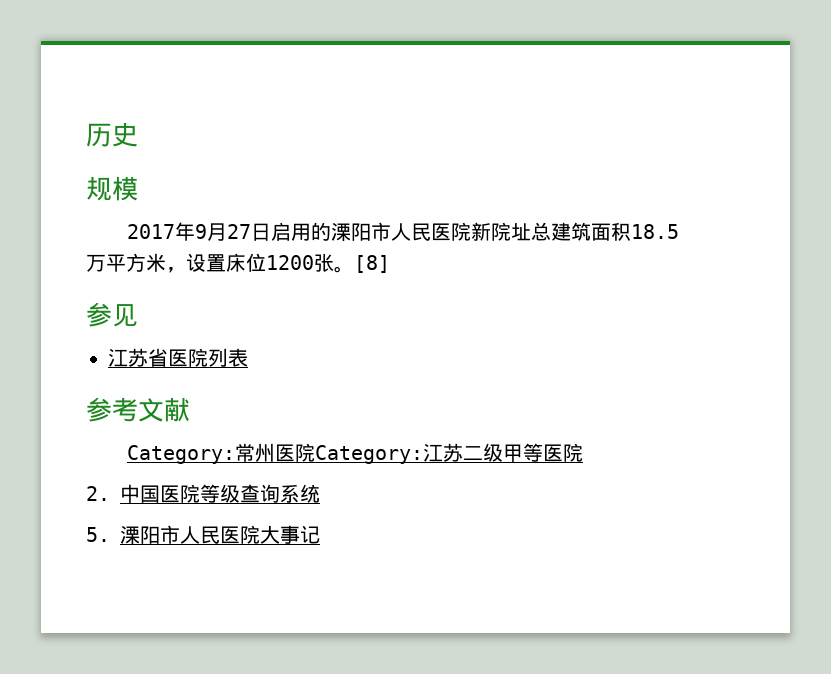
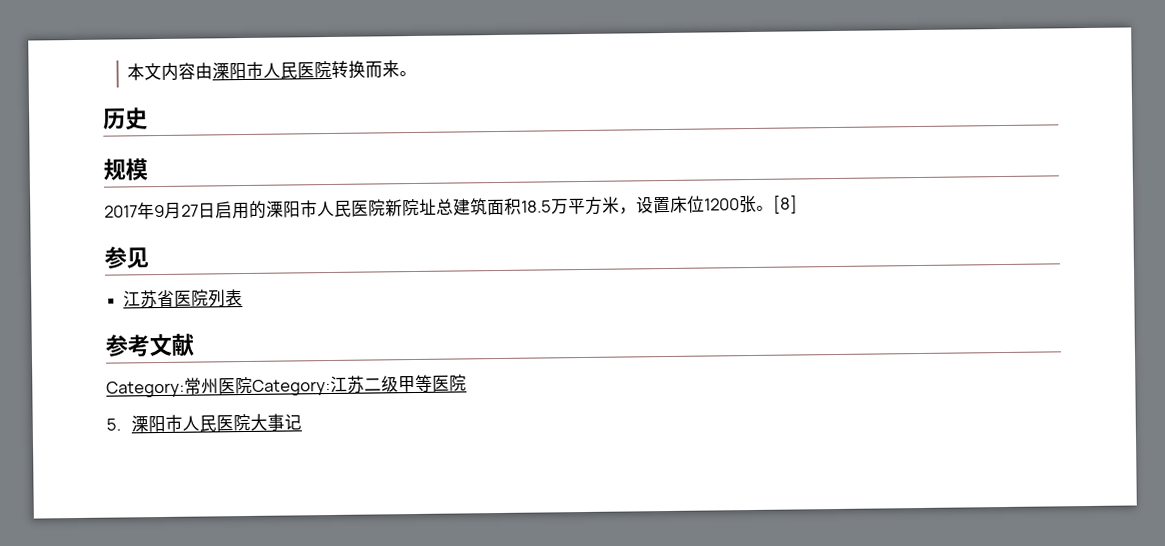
(86, 135) none -> [127,60,418,81] 本文内容由溧阳市人民医院转换而来。 //
[86,484,320,503] // 2.中国医院等级查询系统 -> (467, 383) none

